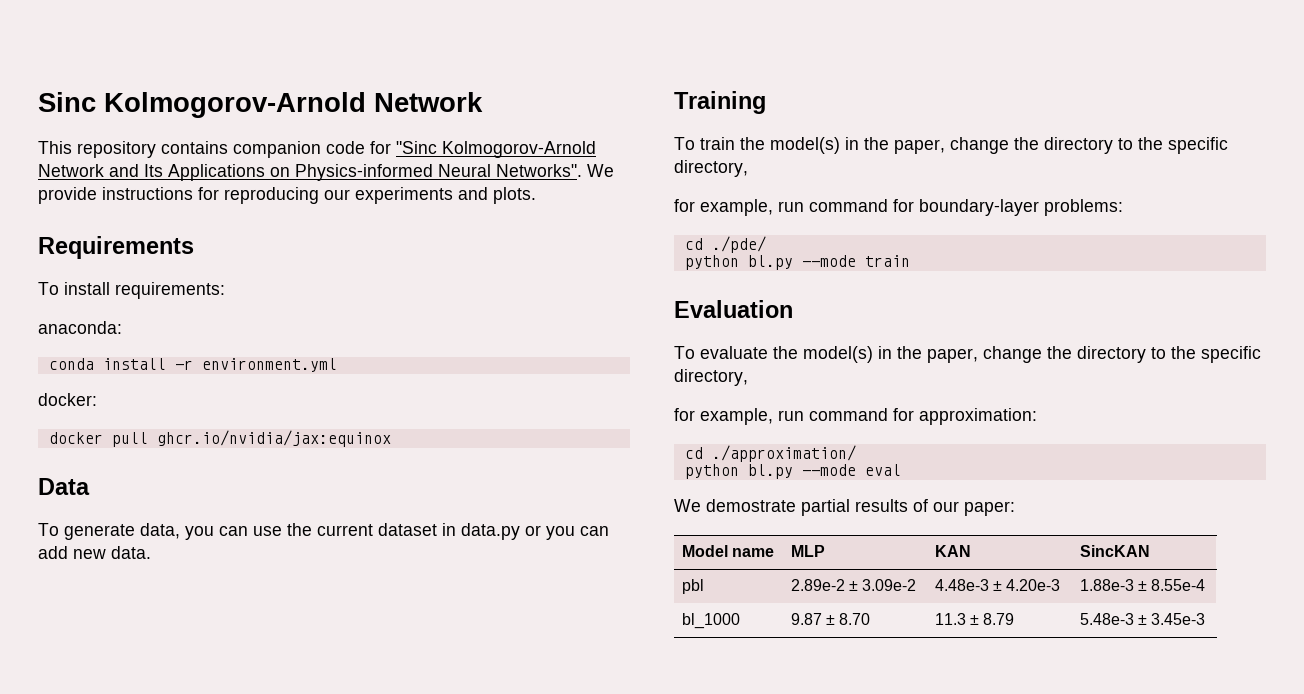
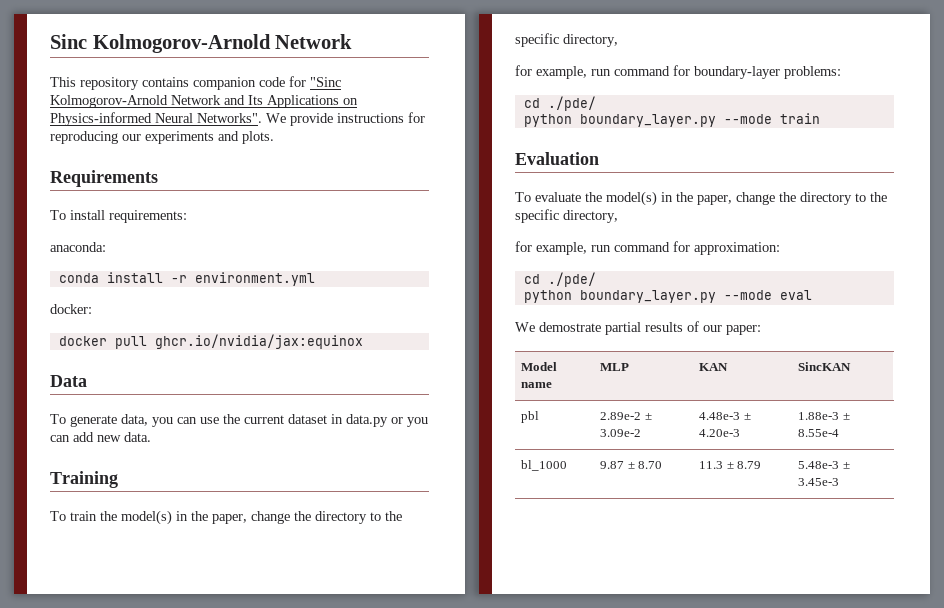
[747,255,793,270] bl.py -> [579,114,716,127] boundary_layer.py
[711,445,856,462] [684,464,793,479] ./approximation/ // python bl.py -> [547,272,596,287] [523,290,716,303] ./pde/ // python boundary_layer.py

